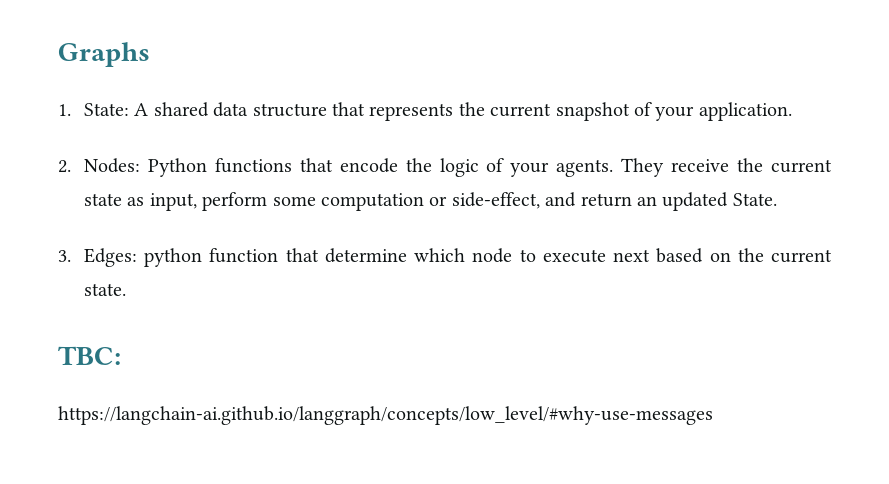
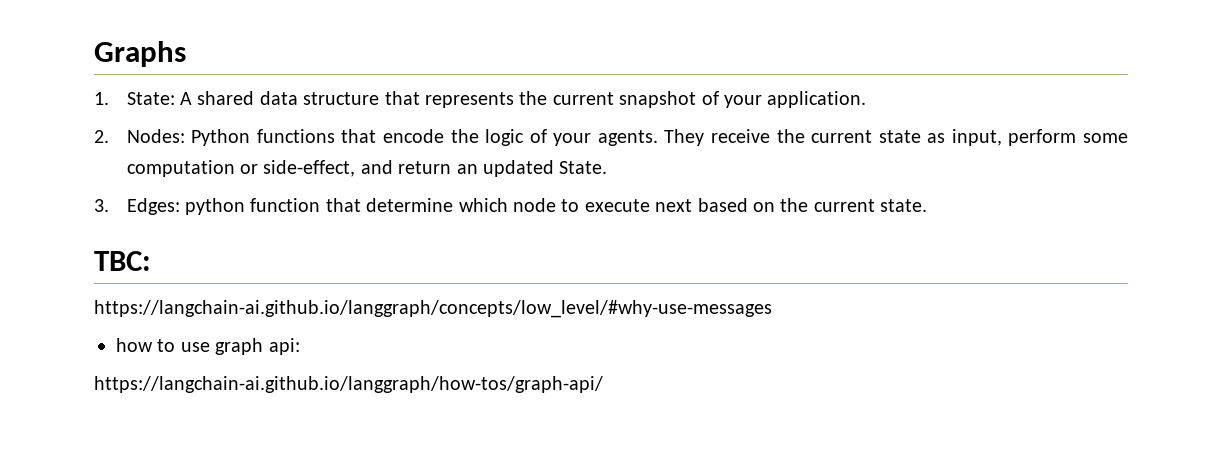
(713, 415) none -> [116,338,300,355] [94,376,603,393] // how to use graph api: // https://langchain-ai.github.io/langgraph/how-tos/graph-api/

